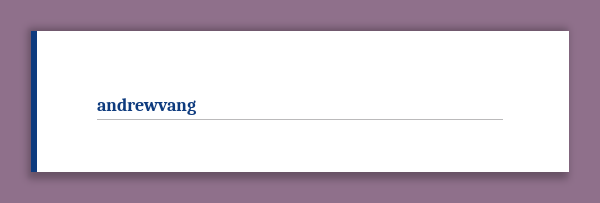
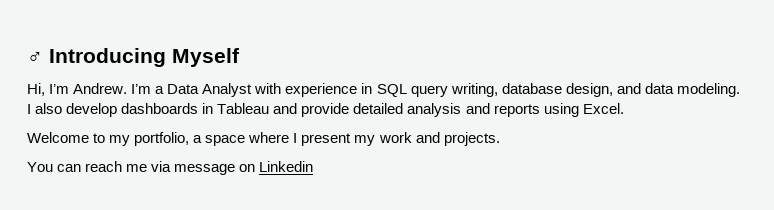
[97,98,196,115] andrewvang -> [27,48,240,67] [27,83,740,97] [27,103,624,117] [27,132,500,146] [27,161,314,175] ♂ Introducing Myself // Hi, I’m Andrew. I’m a Data Analyst with experience in SQL query writing, database design, and data modeling. I also develop dashboards in Tableau and provide detailed analysis and reports using Excel. // Welcome to my portfolio, a space where I present my work and projects. // You can reach me via message on Linkedin

